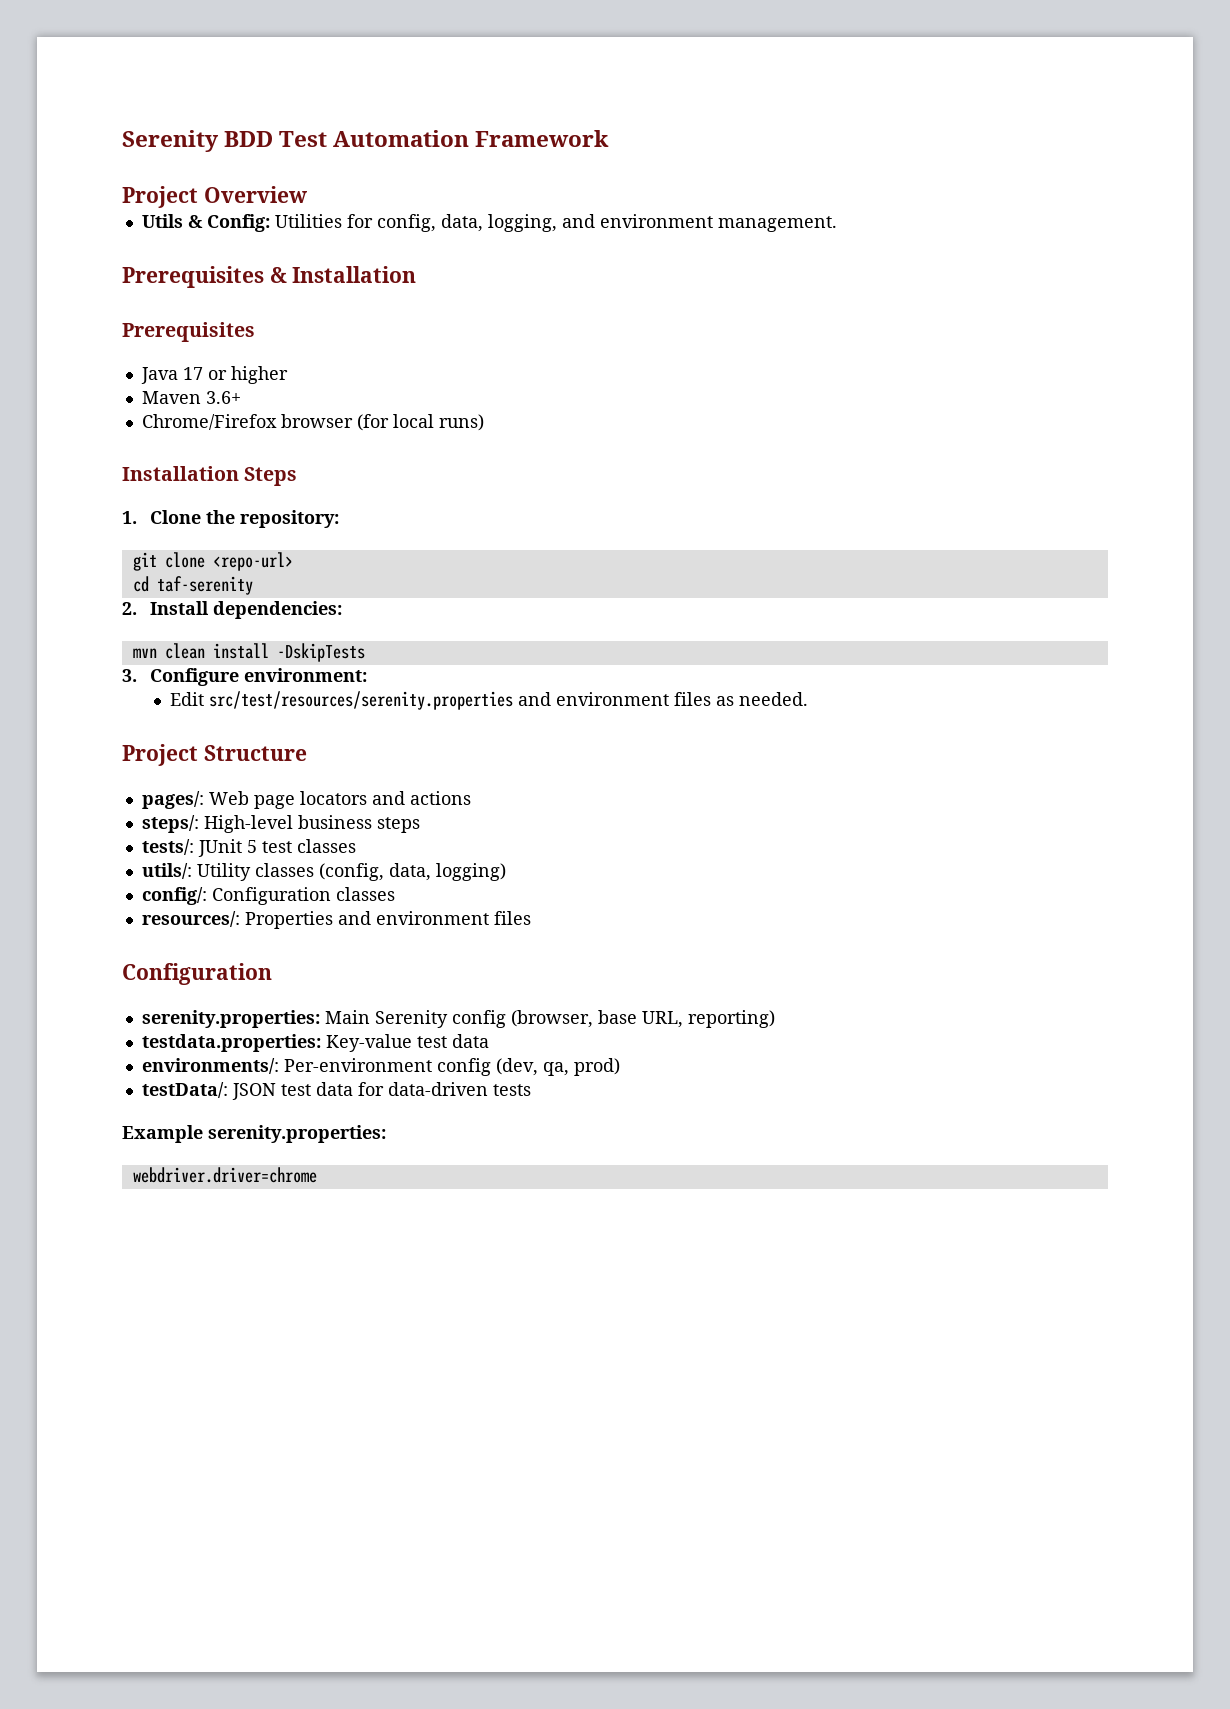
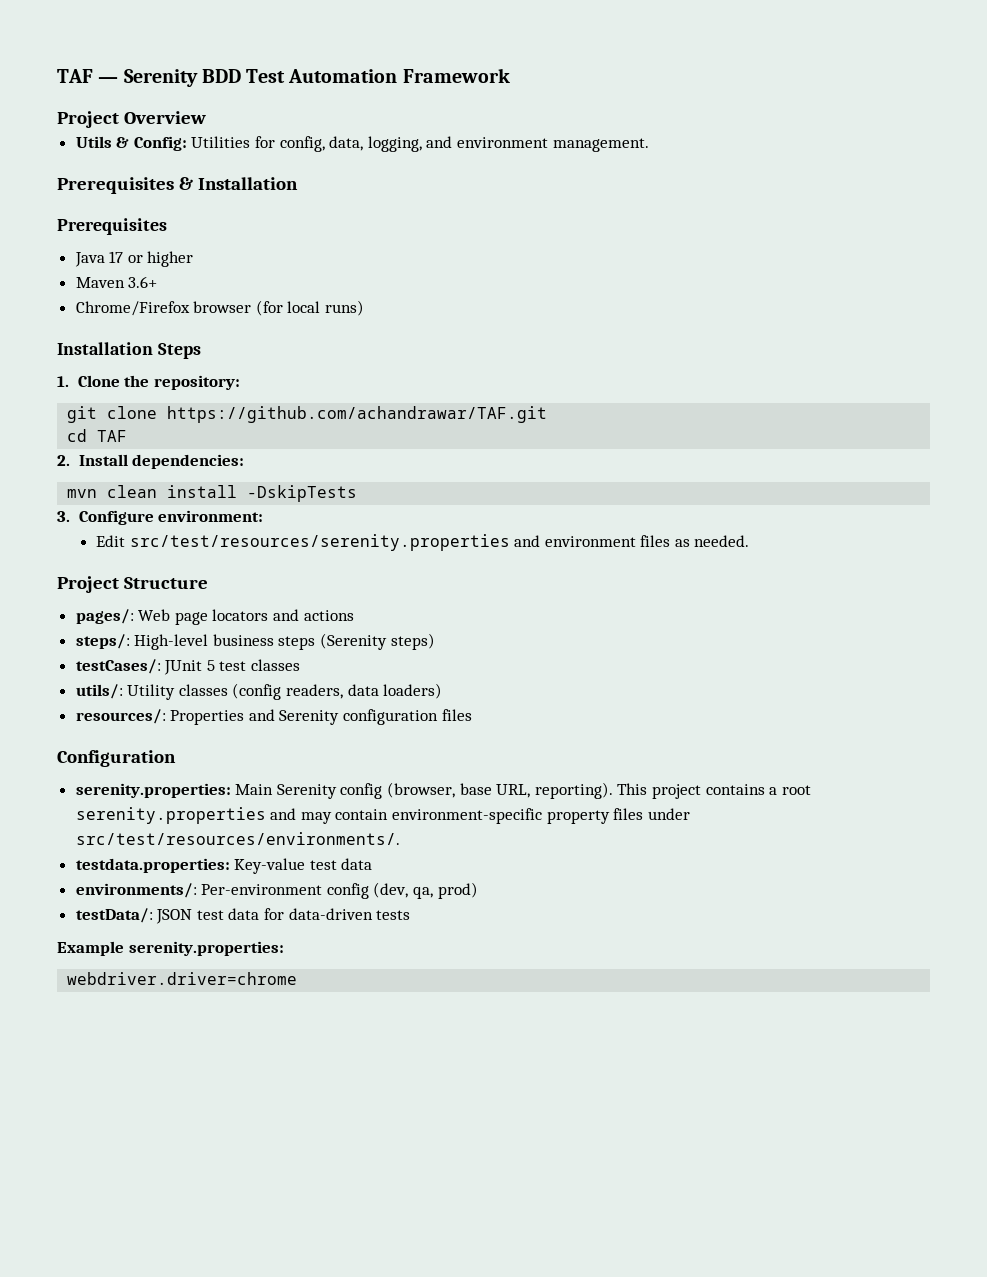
(122, 141) none -> [57,69,119,83] TAF —
[212,552,293,571] <repo-url> -> [167,406,548,423] https://github.com/achandrawar/TAF.git
[156,576,253,595] taf-serenity -> [97,430,128,442] TAF
[141,839,194,855] // tests/: -> [320,633,435,650] [75,659,161,674] (Serenity steps) // testCases/:
[318,863,506,881] [141,887,395,905] (config, data, logging) // config/: Configuration classes -> [232,683,443,700] (config readers, data loaders)
[375,911,489,925] environment -> [279,709,439,725] Serenity configuration
[687,1010,775,1028] reporting) -> [534,782,811,799] [75,807,690,824] [75,832,400,845] reporting). This project contains a root serenity.properties and may contain environment-specific property files under src/test/resources/environments/.

